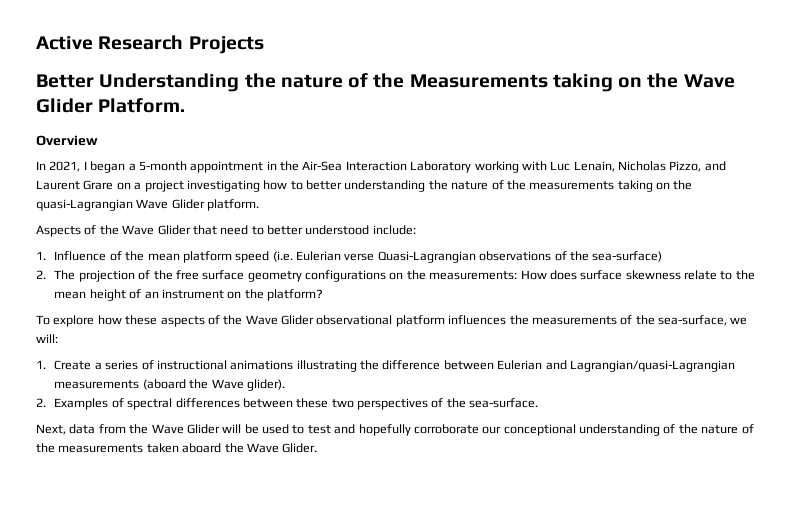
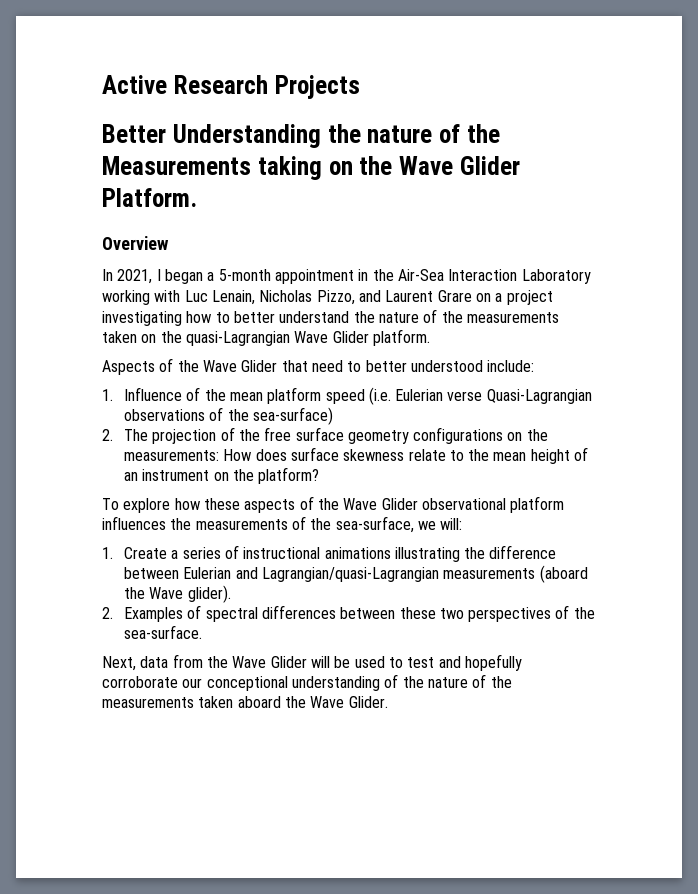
[344,180,653,192] understanding the nature of the measurements taking -> [279,309,559,323] [102,331,137,343] understand the nature of the measurements taken

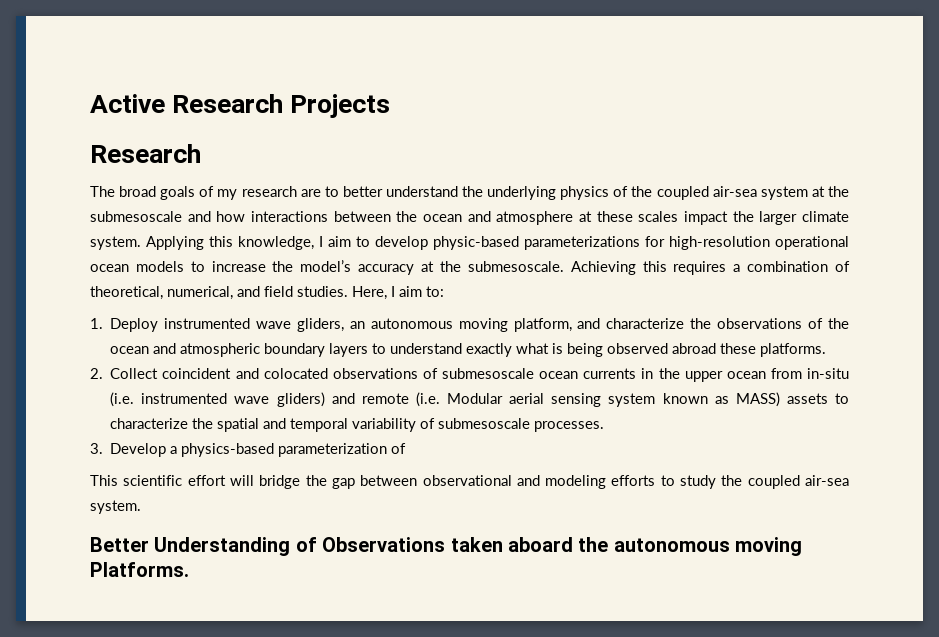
[102,124,500,148] [102,156,520,180] [102,188,197,207] [102,236,169,250] [102,269,591,284] [102,290,553,305] [102,309,559,326] [102,329,430,346] [102,358,535,375] [102,387,592,405] [123,407,333,425] [102,427,548,444] [123,447,589,464] [123,467,320,484] [102,496,565,513] [102,516,463,533] [102,545,557,562] [123,565,588,583] [123,585,231,603] [102,605,595,622] [123,625,202,639] [102,654,522,671] [102,674,512,691] [102,696,388,708] Better Understanding the nature of the Measurements taking on the Wave Glider Platform. // Overview // In 2021, I began a 5-month appointment in the Air-Sea Interaction Laboratory working with Luc Lenain, Nicholas Pizzo, and Laurent Grare on a project investigating how to better understand the nature of the measurements taken on the quasi-Lagrangian Wave Glider platform. // Aspects of the Wave Glider that need to better understood include: // 1. Influence of the mean platform speed (i.e. Eulerian verse Quasi-Lagrangian observations of the sea-surface) // 2. The projection of the free surface geometry configurations on the measurements: How does surface skewness relate to the mean height of an instrument on the platform? // To explore how these aspects of the Wave Glider observational platform influences the measurements of the sea-surface, we will: // 1. Create a series of instructional animations illustrating the difference between Eulerian and Lagrangian/quasi-Lagrangian measurements (aboard the Wave glider). // 2. Examples of spectral differences between these two perspectives of the sea-surface. // Next, data from the Wave Glider will be used to test and hopefully corroborate our conceptional understanding of the nature of the measurements taken aboard the Wave Glider. -> [90,144,201,163] [90,186,849,200] [90,211,849,225] [90,236,849,250] [90,260,851,275] [90,286,444,300] [90,318,850,332] [110,343,827,357] [90,368,849,382] [110,392,850,407] [110,418,605,432] [90,443,407,457] [90,475,849,489] [90,500,141,514] [90,537,803,556] [90,562,189,577] Research // The broad goals of my research are to better understand the underlying physics of the coupled air-sea system at the submesoscale and how interactions between the ocean and atmosphere at these scales impact the larger climate system. Applying this knowledge, I aim to develop physic-based parameterizations for high-resolution operational ocean models to increase the model’s accuracy at the submesoscale. Achieving this requires a combination of theoretical, numerical, and field studies. Here, I aim to: // 1. Deploy instrumented wave gliders, an autonomous moving platform, and characterize the observations of the ocean and atmospheric boundary layers to understand exactly what is being observed abroad these platforms. // 2. Collect coincident and colocated observations of submesoscale ocean currents in the upper ocean from in-situ (i.e. instrumented wave gliders) and remote (i.e. Modular aerial sensing system known as MASS) assets to characterize the spatial and temporal variability of submesoscale processes. // 3. Develop a physics-based parameterization of // This scientific effort will bridge the gap between observational and modeling efforts to study the coupled air-sea system. // Better Understanding of Observations taken aboard the autonomous moving Platforms.

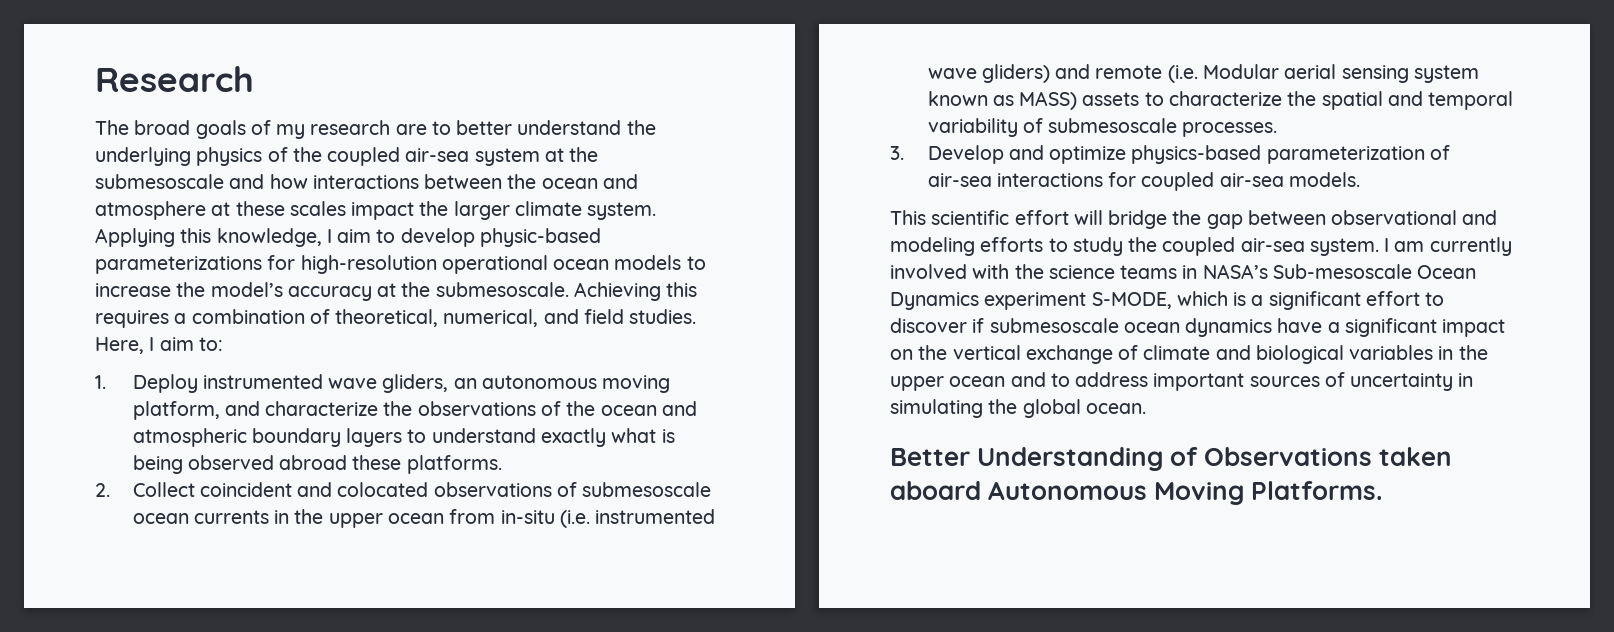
[90,94,391,118] Active Research Projects // -> (95, 79) none
[170,446,178,454] a -> [1008,145,1127,164] and optimize
(407, 448) none -> [927,172,1360,191] air-sea interactions for coupled air-sea models.
(141, 507) none -> [1384,237,1512,256] [890,264,1477,279] [890,291,1445,310] [890,318,1506,337] [890,345,1488,364] [890,372,1474,391] [890,399,1146,418] I am currently involved with the science teams in NASA’s Sub-mesoscale Ocean Dynamics experiment S-MODE, which is a significant effort to discover if submesoscale ocean dynamics have a significant impact on the vertical exchange of climate and biological variables in the upper ocean and to address important sources of uncertainty in simulating the global ocean.
[578,537,803,556] the autonomous moving -> [988,481,1245,505] Autonomous Moving

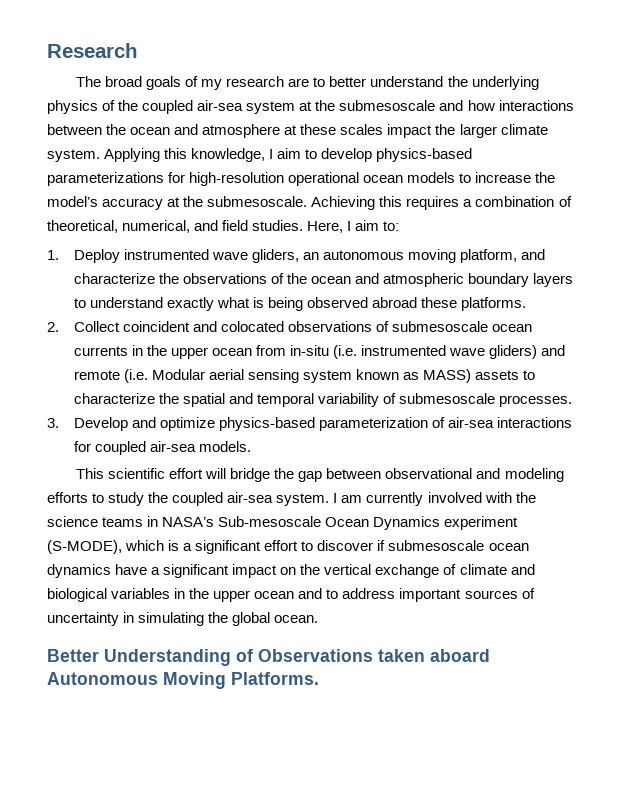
[479,228,601,247] physic-based -> [376,148,473,162] physics-based
[1091,292,1172,309] S-MODE, -> [47,540,122,554] (S-MODE),

